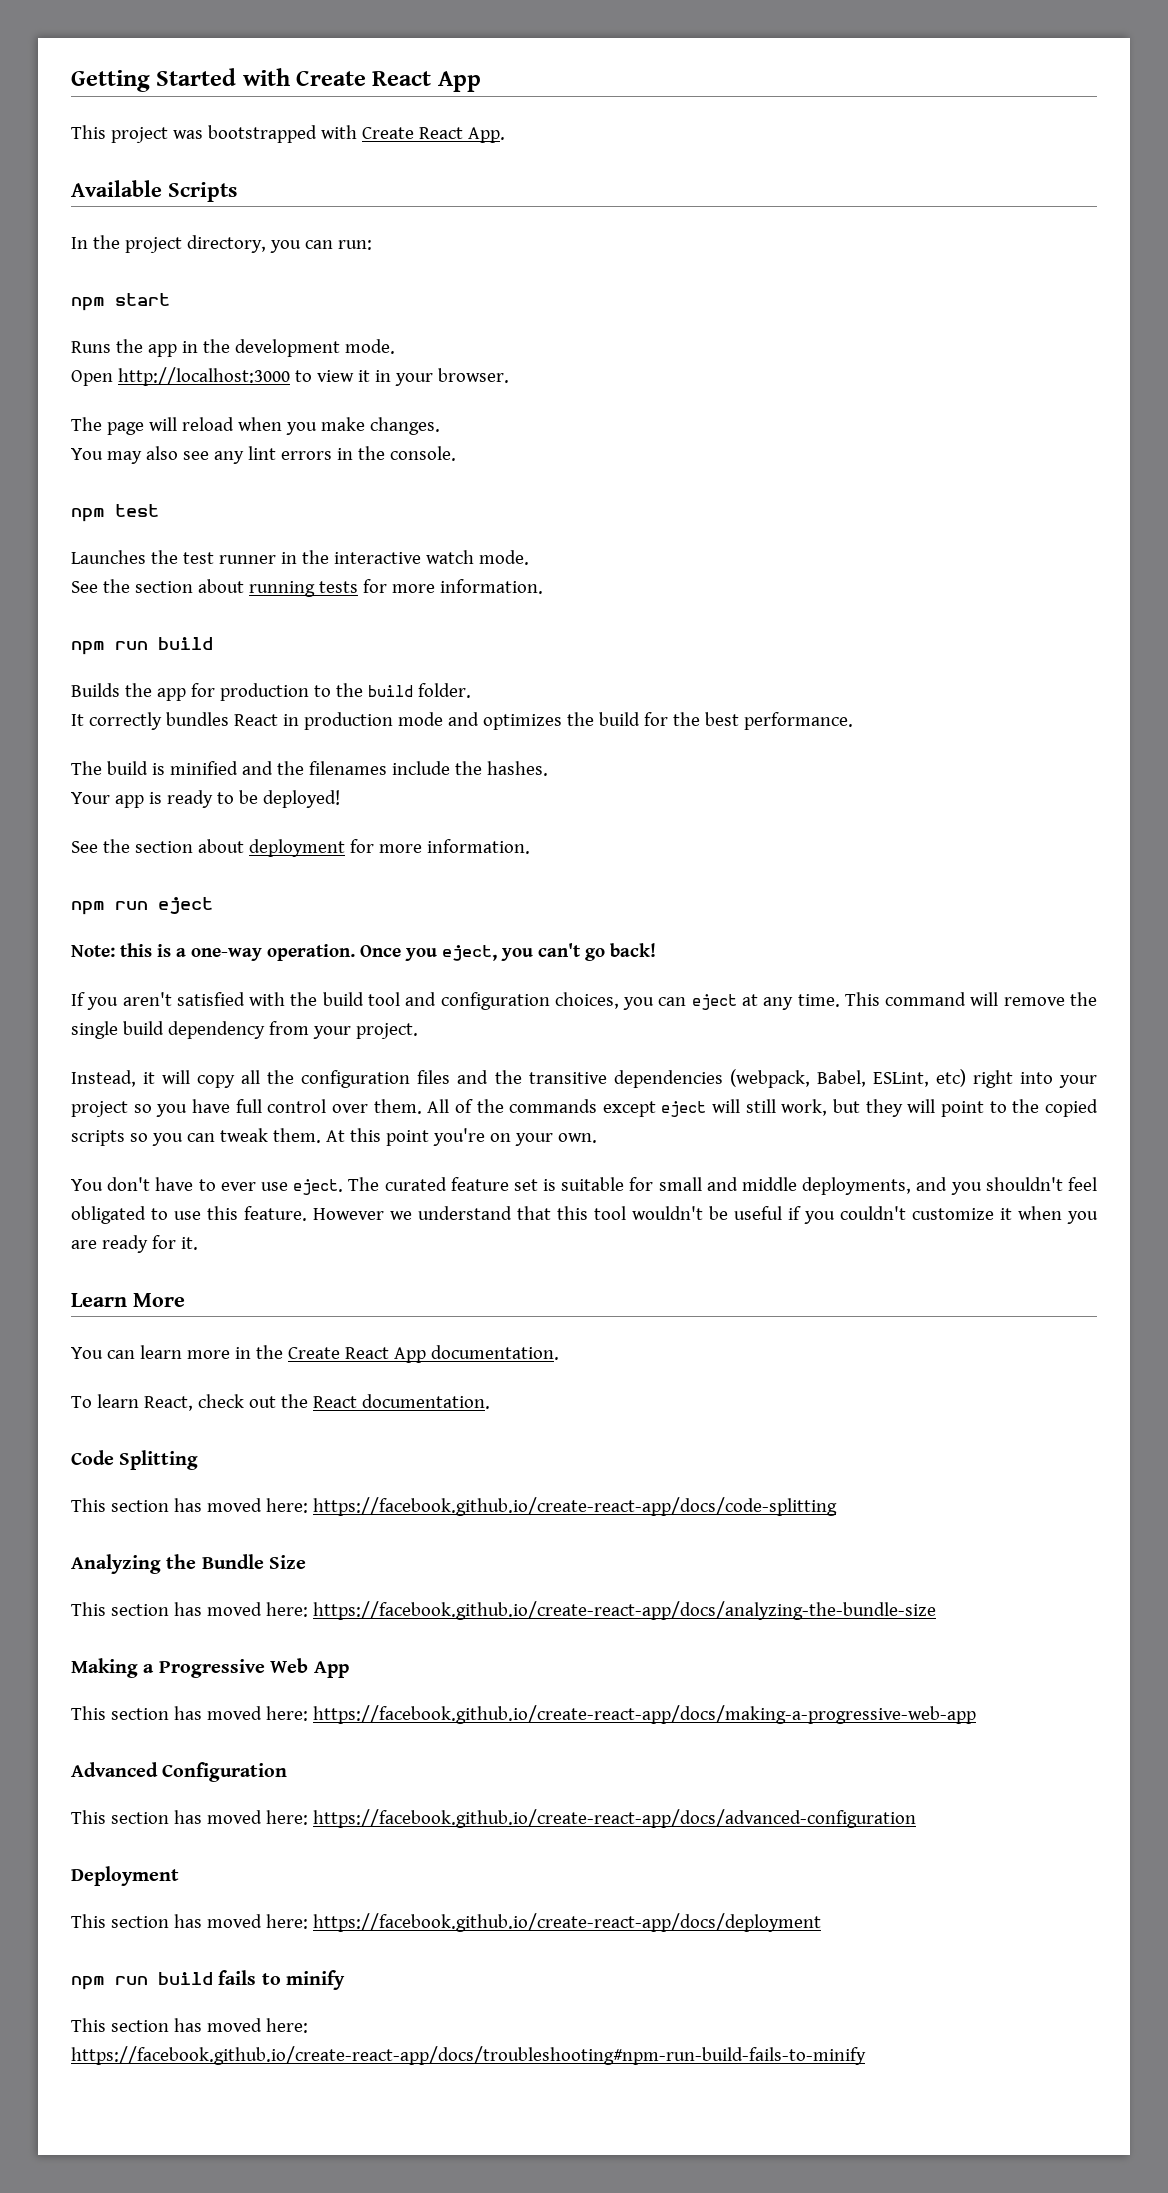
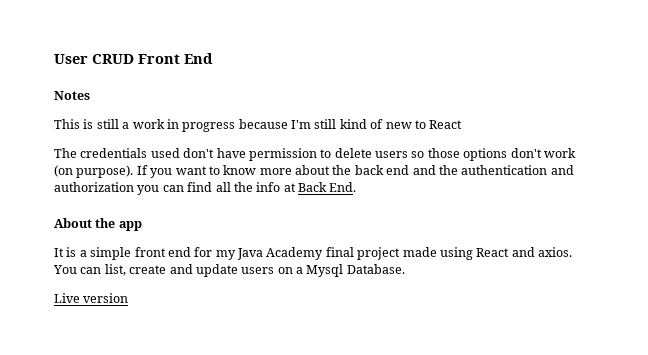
[71,68,481,92] [71,125,505,143] [71,180,237,202] [71,235,372,253] [71,293,170,311] [71,339,395,357] [71,367,509,386] [71,417,440,435] [71,446,456,464] [71,504,159,522] [71,550,529,565] [71,579,543,597] [71,637,213,655] [71,683,471,701] [71,712,853,730] [71,761,548,776] [71,790,340,808] [71,839,530,857] [71,897,213,915] [71,943,656,961] [71,992,1098,1010] [71,1021,418,1039] [71,1069,1097,1088] [71,1099,1099,1117] [71,1128,597,1146] [71,1177,1097,1195] [71,1206,1098,1224] [71,1235,198,1253] [71,1293,185,1307] [71,1345,559,1363] [71,1394,490,1411] [71,1450,199,1470] [71,1497,837,1516] [71,1554,307,1574] [71,1601,936,1620] [71,1658,349,1678] [71,1705,976,1724] [71,1762,288,1782] [71,1809,916,1828] [71,1866,179,1886] [71,1913,821,1932] [71,1970,346,1990] [71,2018,308,2033] [71,2046,866,2065] Getting Started with Create React App // This project was bootstrapped with Create React App. // Available Scripts // In the project directory, you can run: // npm start // Runs the app in the development mode. // Open http://localhost:3000 to view it in your browser. // The page will reload when you make changes. // You may also see any lint errors in the console. // npm test // Launches the test runner in the interactive watch mode. // See the section about running tests for more information. // npm run build // Builds the app for production to the build folder. // It correctly bundles React in production mode and optimizes the build for the best performance. // The build is minified and the filenames include the hashes. // Your app is ready to be deployed! // See the section about deployment for more information. // npm run eject // Note: this is a one-way operation. Once you eject, you can't go back! // If you aren't satisfied with the build tool and configuration choices, you can eject at any time. This command will remove the single build dependency from your project. // Instead, it will copy all the configuration files and the transitive dependencies (webpack, Babel, ESLint, etc) right into your project so you have full control over them. All of the commands except eject will still work, but they will point to the copied scripts so you can tweak them. At this point you're on your own. // You don't have to ever use eject. The curated feature set is suitable for small and middle deployments, and you shouldn't feel obligated to use this feature. However we understand that this tool wouldn't be useful if you couldn't customize it when you are ready for it. // Learn More // You can learn more in the Create React App documentation. // To learn React, check out the React documentation. // Code Splitting // This section has moved here: https://facebook.github.io/create-react-app/docs/code-splitting // Analyzing the Bundle Size // This section has moved here: https://facebook.github.io/create-react-app/docs/analyzing-the-bundle-size // Making a Progressive Web App // This section has moved here: https://facebook.github.io/create-react-app/docs/making-a-progressive-web-app // Advanced Configuration // This section has moved here: https://facebook.github.io/create-react-app/docs/advanced-configuration // Deployment // This section has moved here: https://facebook.github.io/create-react-app/docs/deployment // npm run build fails to minify // This section has moved here: https://facebook.github.io/create-react-app/docs/troubleshooting#npm-run-build-fails-to-minify -> [54,53,213,64] [54,91,90,100] [54,119,463,132] [54,148,576,161] [54,165,574,178] [54,182,357,195] [54,218,142,231] [54,247,572,260] [53,264,405,277] [54,293,129,303] User CRUD Front End // Notes // This is still a work in progress because I'm still kind of new to React // The credentials used don't have permission to delete users so those options don't work (on purpose). If you want to know more about the back end and the authentication and authorization you can find all the info at Back End. // About the app // It is a simple front end for my Java Academy final project made using React and axios. You can list, create and update users on a Mysql Database. // Live version

